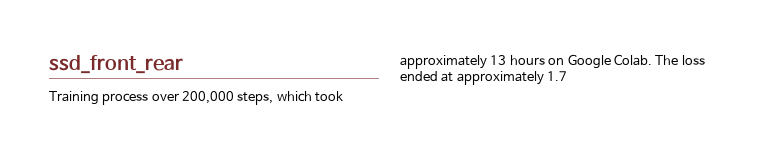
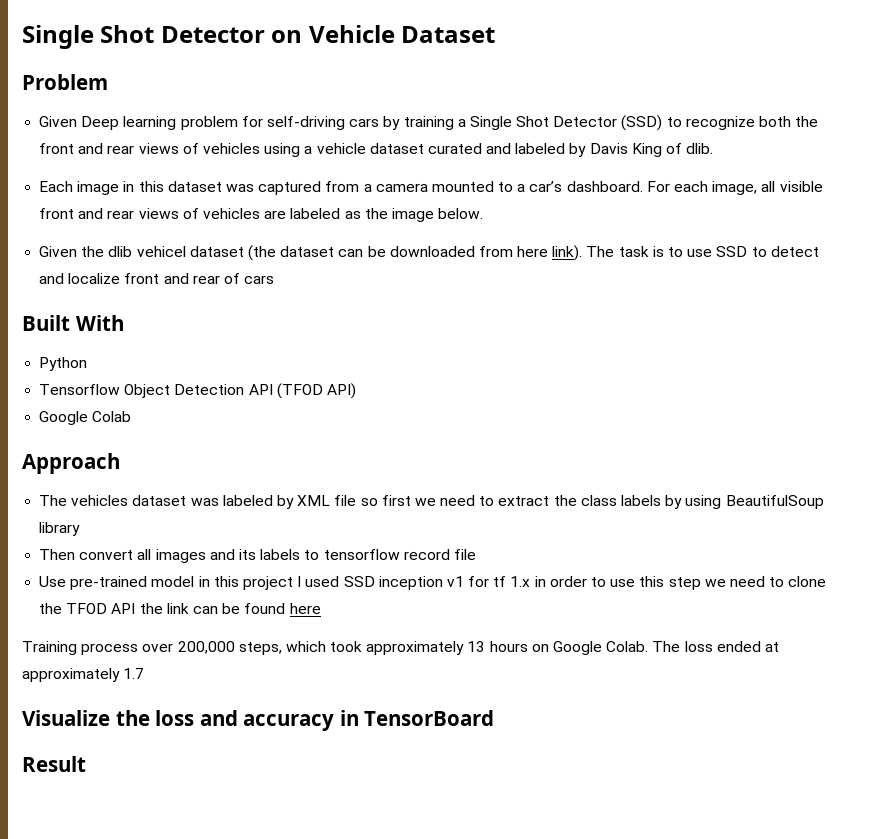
[49,55,183,74] ssd_front_rear -> [22,25,496,49] [22,74,108,90] [39,115,819,131] [39,143,714,157] [39,181,823,195] [39,208,484,222] [39,245,819,261] [39,273,275,284] [22,315,124,331] [39,357,88,371] [39,383,356,399] [39,411,132,425] [22,453,120,474] [39,495,824,509] [39,522,81,536] [39,549,476,563] [39,576,827,590] [39,603,321,614] Single Shot Detector on Vehicle Dataset // Problem // Given Deep learning problem for self-driving cars by training a Single Shot Detector (SSD) to recognize both the front and rear views of vehicles using a vehicle dataset curated and labeled by Davis King of dlib. // Each image in this dataset was captured from a camera mounted to a car’s dashboard. For each image, all visible front and rear views of vehicles are labeled as the image below. // Given the dlib vehicel dataset (the dataset can be downloaded from here link). The task is to use SSD to detect and localize front and rear of cars // Built With // Python // Tensorflow Object Detection API (TFOD API) // Google Colab // Approach // The vehicles dataset was labeled by XML file so first we need to extract the class labels by using BeautifulSoup library // Then convert all images and its labels to tensorflow record file // Use pre-trained model in this project I used SSD inception v1 for tf 1.x in order to use this step we need to clone the TFOD API the link can be found here
(568, 76) none -> [22,710,495,731] [22,756,86,772] // Visualize the loss and accuracy in TensorBoard // Result

